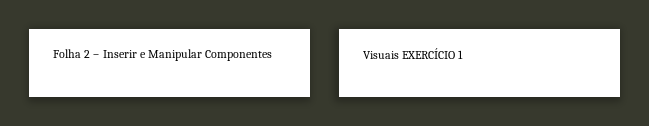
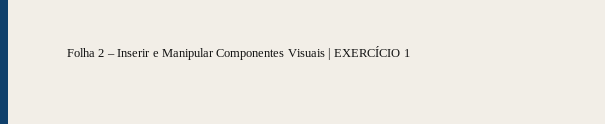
(399, 55) none -> [328,48,331,60] |

